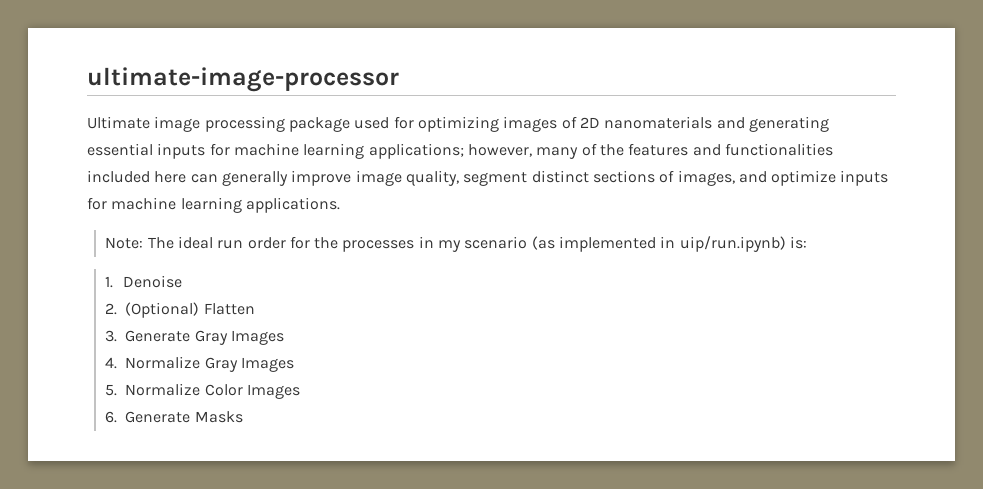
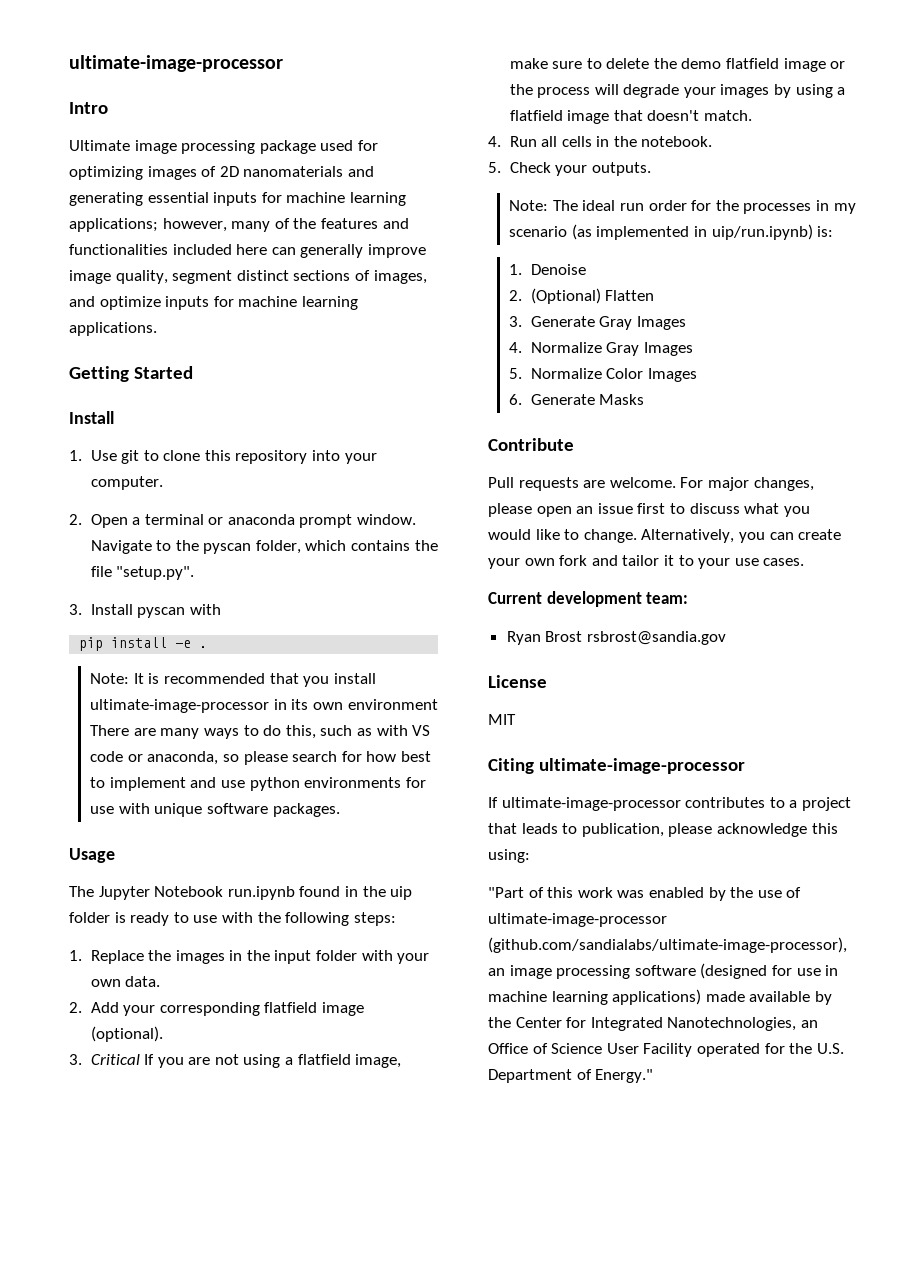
[87,67,399,92] ultimate-image-processor -> [69,55,283,72] [69,102,108,114] ultimate-image-processor // Intro
(340, 205) none -> [69,366,193,382] [69,411,114,424] [69,450,377,464] [90,476,163,490] [69,514,417,528] [90,540,438,554] [90,566,195,580] [69,604,221,618] [79,637,208,651] [90,673,376,687] [90,699,438,713] [90,725,431,739] [90,751,432,765] [90,777,426,791] [90,803,340,817] [69,848,115,863] [69,886,413,900] [69,912,396,926] [69,950,430,964] [90,976,161,987] [69,1002,364,1016] [90,1026,163,1042] [69,1054,402,1068] [509,58,846,72] [509,84,846,98] [509,110,752,124] [488,136,713,147] [488,162,651,176] // Getting Started // Install // 1. Use git to clone this repository into your computer. // 2. Open a terminal or anaconda prompt window. Navigate to the pyscan folder, which contains the file "setup.py". // 3. Install pyscan with // pip install -e . // Note: It is recommended that you install ultimate-image-processor in its own environment There are many ways to do this, such as with VS code or anaconda, so please search for how best to implement and use python environments for use with unique software packages. // Usage // The Jupyter Notebook run.ipynb found in the uip folder is ready to use with the following steps: // 1. Replace the images in the input folder with your own data. // 2. Add your corresponding flatfield image (optional). // 3. Critical If you are not using a flatfield image, make sure to delete the demo flatfield image or the process will degrade your images by using a flatfield image that doesn't match. // 4. Run all cells in the notebook. // 5. Check your outputs.
(243, 417) none -> [488,438,574,451] [488,477,814,491] [488,503,810,517] [488,529,842,543] [488,555,805,569] [488,591,689,607] [506,631,726,645] [488,675,547,688] [488,714,516,725] [488,758,745,774] [488,797,851,811] [488,823,838,837] [488,849,530,863] [488,887,802,901] [488,913,667,927] [488,937,847,953] [488,963,839,979] [488,989,832,1005] [488,1017,818,1031] [488,1043,844,1057] [488,1069,654,1083] // Contribute // Pull requests are welcome. For major changes, please open an issue first to discuss what you would like to change. Alternatively, you can create your own fork and tailor it to your use cases. // Current development team: // Ryan Brost rsbrost@sandia.gov // License // MIT // Citing ultimate-image-processor // If ultimate-image-processor contributes to a project that leads to publication, please acknowledge this using: // "Part of this work was enabled by the use of ultimate-image-processor (github.com/sandialabs/ultimate-image-processor), an image processing software (designed for use in machine learning applications) made available by the Center for Integrated Nanotechnologies, an Office of Science User Facility operated for the U.S. Department of Energy."

